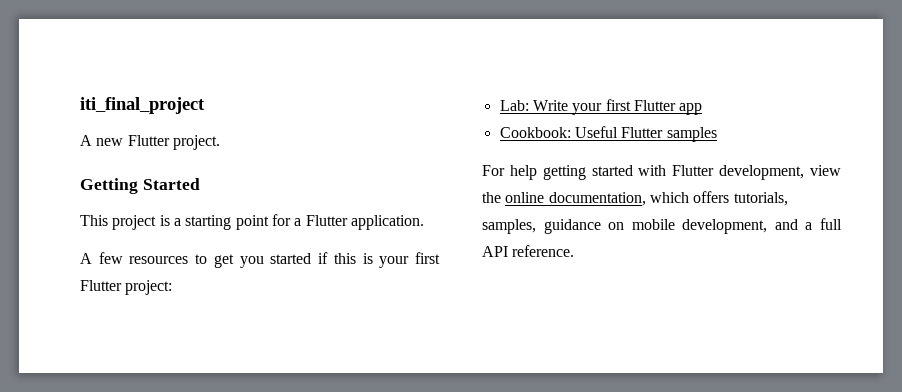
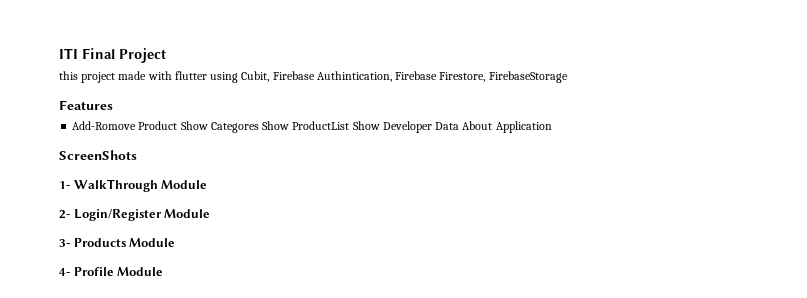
[80,97,205,114] [80,135,220,150] [80,178,200,194] [80,214,424,230] [80,252,441,268] [80,280,173,295] [499,99,703,115] [499,126,717,142] [482,165,841,180] [482,191,788,206] [482,218,842,234] [482,245,575,257] iti_final_project // A new Flutter project. // Getting Started // This project is a starting point for a Flutter application. // A few resources to get you started if this is your first Flutter project: // Lab: Write your first Flutter app // Cookbook: Useful Flutter samples // For help getting started with Flutter development, view the online documentation, which offers tutorials, samples, guidance on mobile development, and a full API reference. -> [59,48,166,63] [59,71,568,83] [59,100,113,110] [72,121,552,133] [59,150,137,160] [59,179,208,192] [59,209,211,221] [59,238,176,247] [59,267,164,276] ITI Final Project // this project made with flutter using Cubit, Firebase Authintication, Firebase Firestore, FirebaseStorage // Features // Add-Romove Product Show Categores Show ProductList Show Developer Data About Application // ScreenShots // 1- WalkThrough Module // 2- Login/Register Module // 3- Products Module // 4- Profile Module

